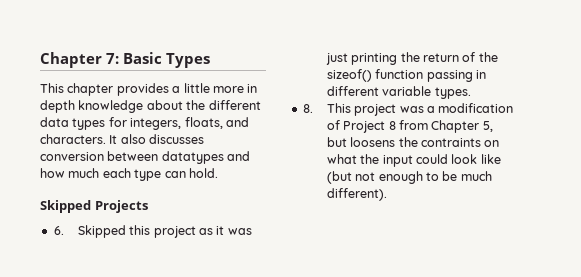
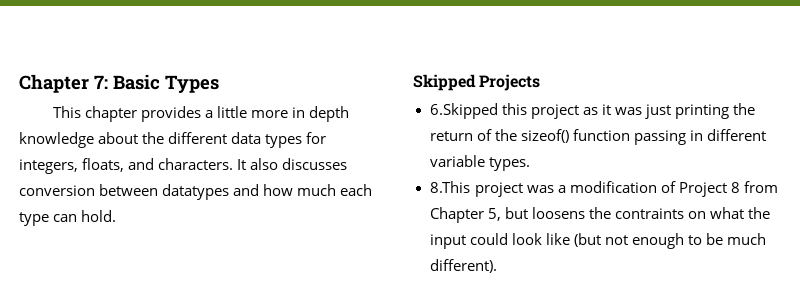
[53,225,126,238] 6. Skipped -> [429,103,498,119] 6.Skipped
[302,103,351,113] 8. This -> [429,181,471,193] 8.This

